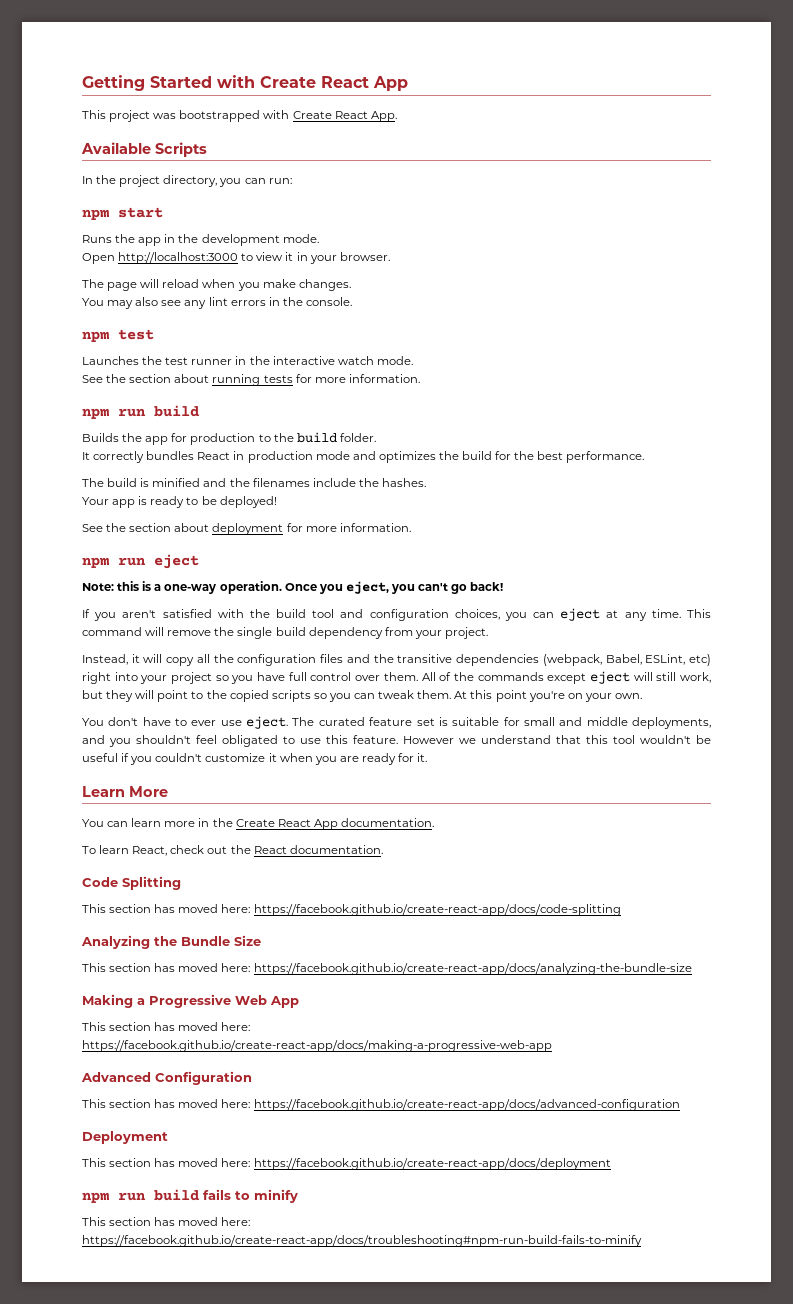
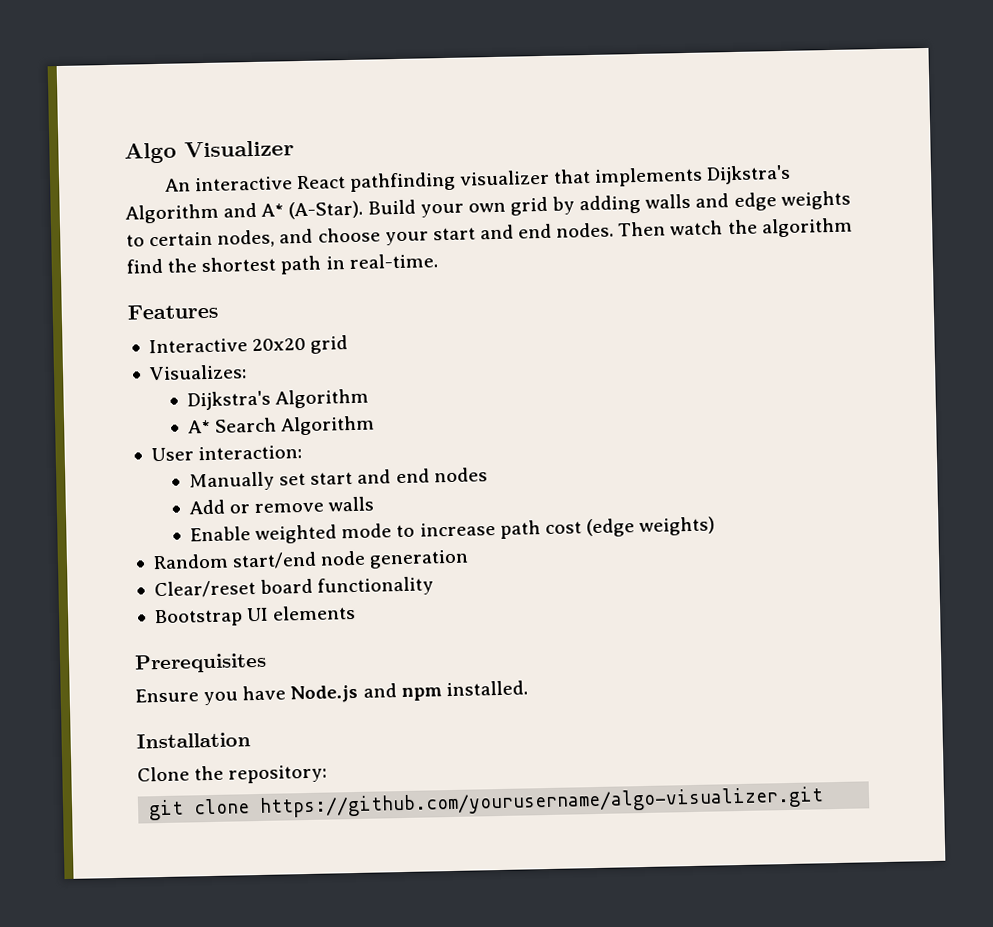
[82,75,408,91] [82,110,397,122] [81,142,207,157] [82,175,292,187] [82,207,163,220] [82,234,319,246] [82,252,390,264] [82,279,351,291] [82,297,352,309] [82,329,154,342] [82,356,413,365] [82,374,420,386] [82,405,199,419] [82,432,376,445] [82,451,645,463] [82,478,426,487] [82,496,277,508] [82,523,411,535] [82,554,199,569] [82,581,504,594] [82,608,711,621] [82,627,488,639] [82,654,712,666] [82,671,711,684] [82,690,642,702] [82,716,712,729] [82,735,711,747] [82,753,428,765] [82,786,168,797] [82,818,434,830] [82,845,383,856] [82,876,181,890] [82,904,621,916] [81,935,261,949] [82,963,692,975] [82,994,299,1008] [82,1022,251,1031] [82,1040,552,1052] [81,1071,252,1085] [82,1099,680,1111] [82,1131,168,1144] [82,1158,611,1170] [82,1189,298,1203] [82,1217,251,1226] [82,1235,642,1247] Getting Started with Create React App // This project was bootstrapped with Create React App. // Available Scripts // In the project directory, you can run: // npm start // Runs the app in the development mode. // Open http://localhost:3000 to view it in your browser. // The page will reload when you make changes. // You may also see any lint errors in the console. // npm test // Launches the test runner in the interactive watch mode. // See the section about running tests for more information. // npm run build // Builds the app for production to the build folder. // It correctly bundles React in production mode and optimizes the build for the best performance. // The build is minified and the filenames include the hashes. // Your app is ready to be deployed! // See the section about deployment for more information. // npm run eject // Note: this is a one-way operation. Once you eject, you can't go back! // If you aren't satisfied with the build tool and configuration choices, you can eject at any time. This command will remove the single build dependency from your project. // Instead, it will copy all the configuration files and the transitive dependencies (webpack, Babel, ESLint, etc) right into your project so you have full control over them. All of the commands except eject will still work, but they will point to the copied scripts so you can tweak them. At this point you're on your own. // You don't have to ever use eject. The curated feature set is suitable for small and middle deployments, and you shouldn't feel obligated to use this feature. However we understand that this tool wouldn't be useful if you couldn't customize it when you are ready for it. // Learn More // You can learn more in the Create React App documentation. // To learn React, check out the React documentation. // Code Splitting // This section has moved here: https://facebook.github.io/create-react-app/docs/code-splitting // Analyzing the Bundle Size // This section has moved here: https://facebook.github.io/create-react-app/docs/analyzing-the-bundle-size // Making a Progressive Web App // This section has moved here: https://facebook.github.io/create-react-app/docs/making-a-progressive-web-app // Advanced Configuration // This section has moved here: https://facebook.github.io/create-react-app/docs/advanced-configuration // Deployment // This section has moved here: https://facebook.github.io/create-react-app/docs/deployment // npm run build fails to minify // This section has moved here: https://facebook.github.io/create-react-app/docs/troubleshooting#npm-run-build-fails-to-minify -> [124,140,294,164] [164,164,792,192] [125,190,851,224] [126,217,853,248] [126,253,438,275] [127,303,219,320] [148,335,349,354] [148,364,247,381] [187,388,370,411] [188,415,376,436] [150,445,303,462] [189,467,488,492] [189,496,375,515] [190,516,716,545] [152,549,470,570] [153,576,435,599] [153,604,357,628] [134,652,267,674] [135,680,528,706] [136,732,251,749] [137,764,328,784] [148,786,825,821] Algo Visualizer // An interactive React pathfinding visualizer that implements Dijkstra's Algorithm and A* (A-Star). Build your own grid by adding walls and edge weights to certain nodes, and choose your start and end nodes. Then watch the algorithm find the shortest path in real-time. // Features // Interactive 20x20 grid // Visualizes: // Dijkstra's Algorithm // A* Search Algorithm // User interaction: // Manually set start and end nodes // Add or remove walls // Enable weighted mode to increase path cost (edge weights) // Random start/end node generation // Clear/reset board functionality // Bootstrap UI elements // Prerequisites // Ensure you have Node.js and npm installed. // Installation // Clone the repository: // git clone https://github.com/yourusername/algo-visualizer.git

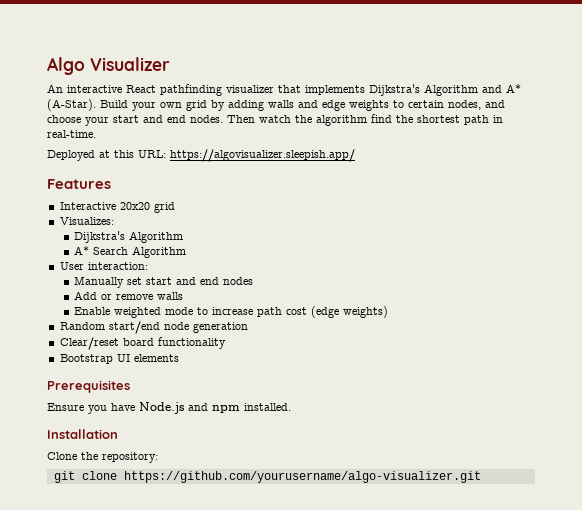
(438, 261) none -> [47,149,355,162] // Deployed at this URL: https://algovisualizer.sleepish.app/

